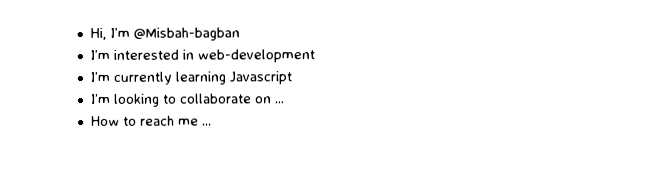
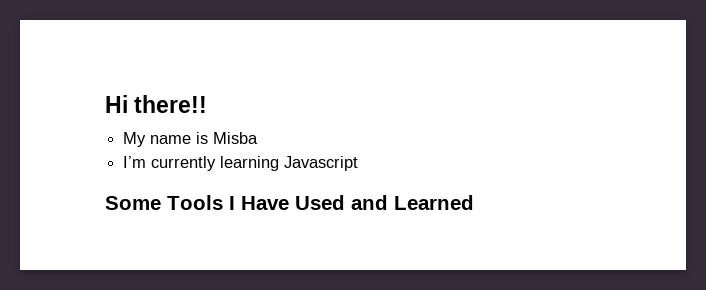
[89,27,240,41] [89,49,315,63] [89,71,292,85] [89,93,285,107] [90,115,212,127] Hi, I’m @Misbah-bagban // I’m interested in web-development // I’m currently learning Javascript // I’m looking to collaborate on ... // How to reach me ... -> [105,95,208,113] [123,132,259,147] [123,156,359,171] [105,195,474,210] Hi there!! // My name is Misba // I’m currently learning Javascript // Some Tools I Have Used and Learned

